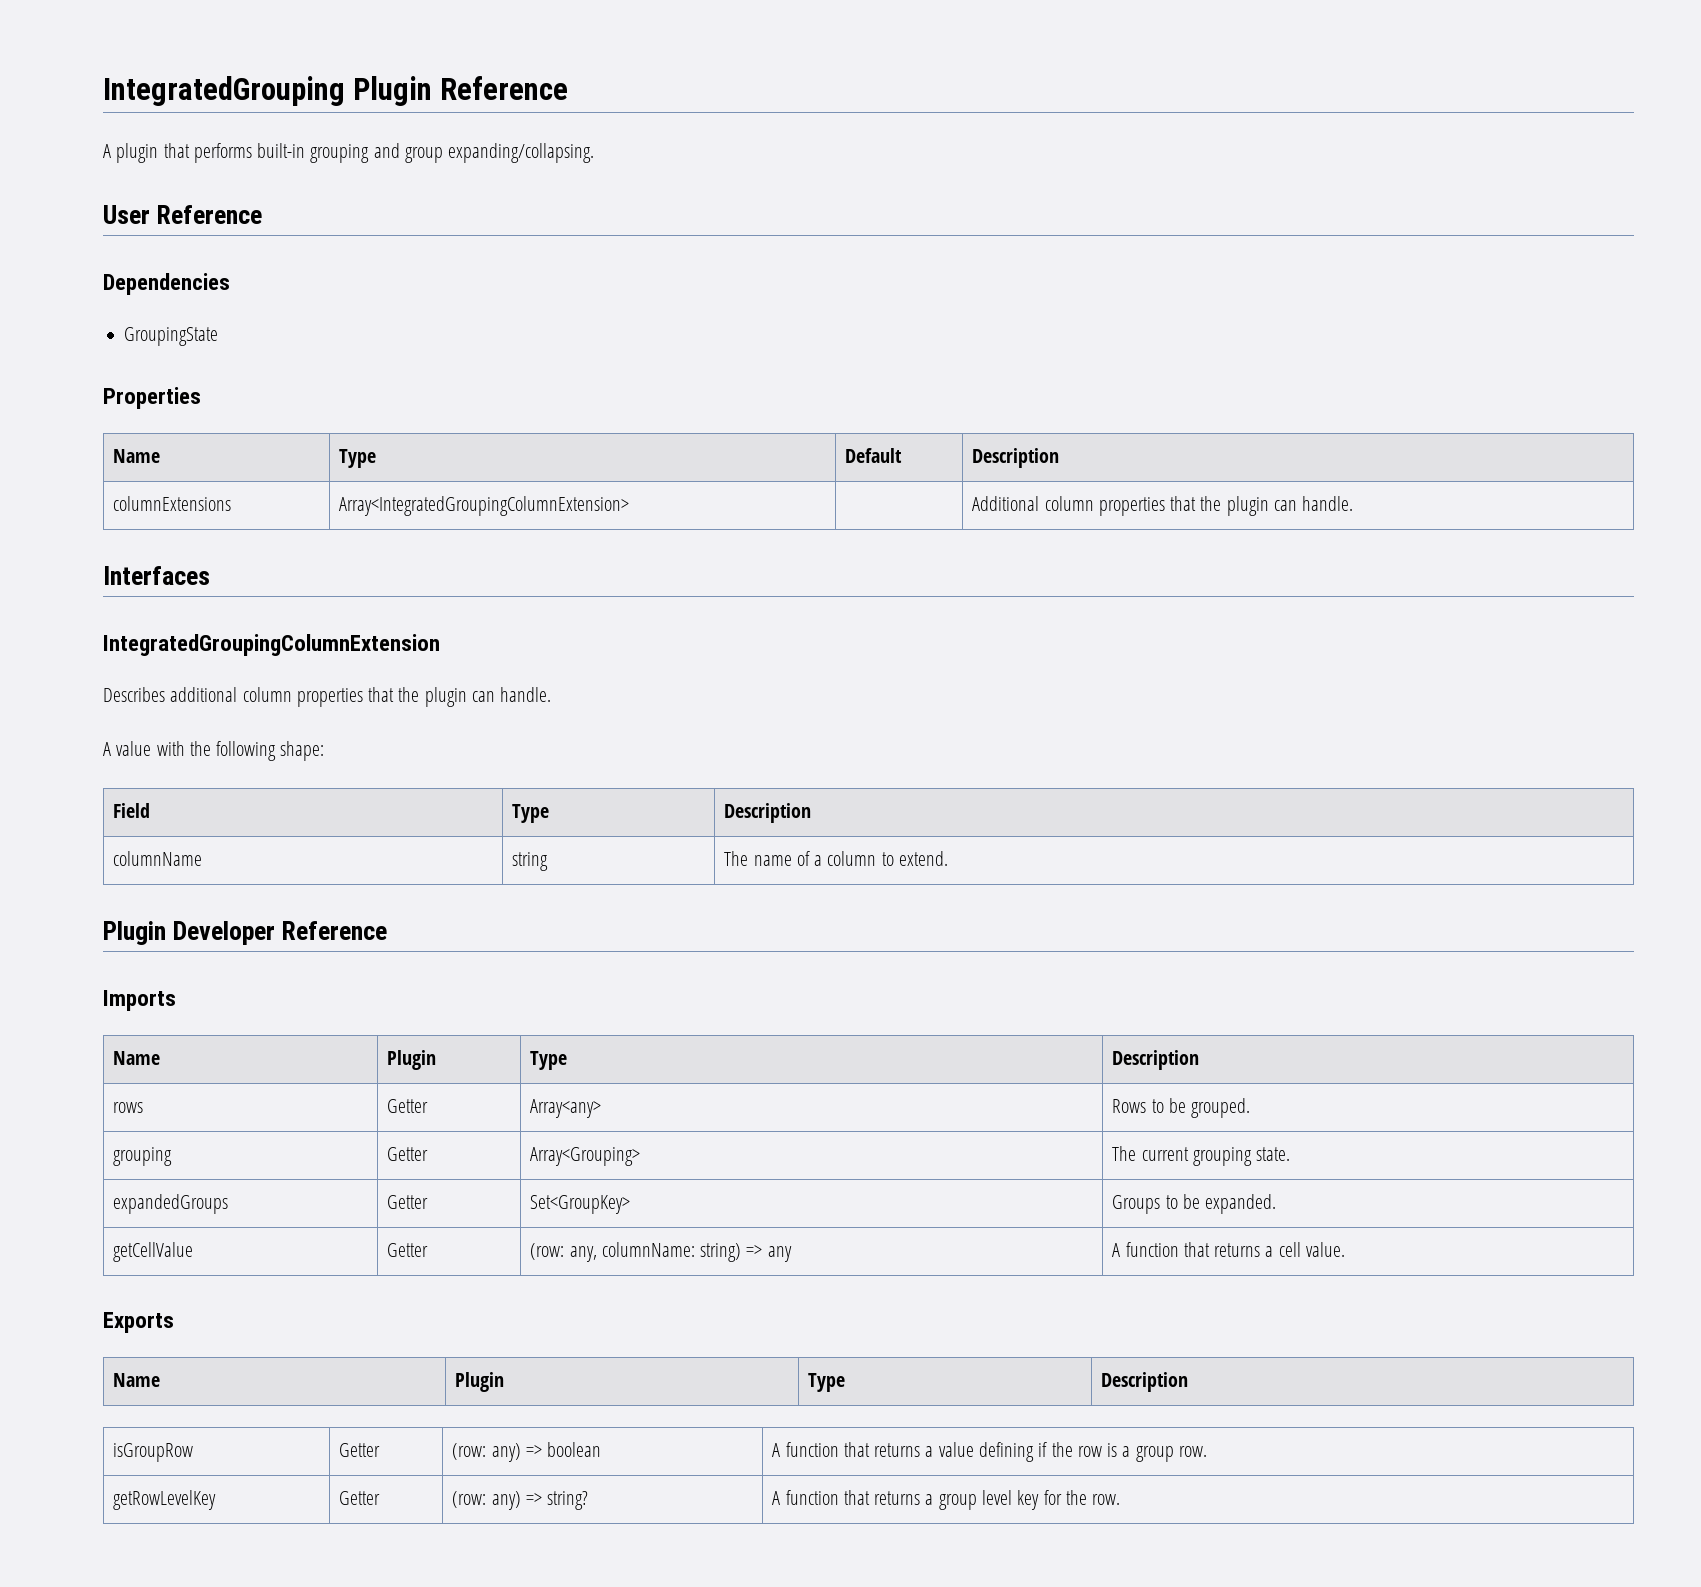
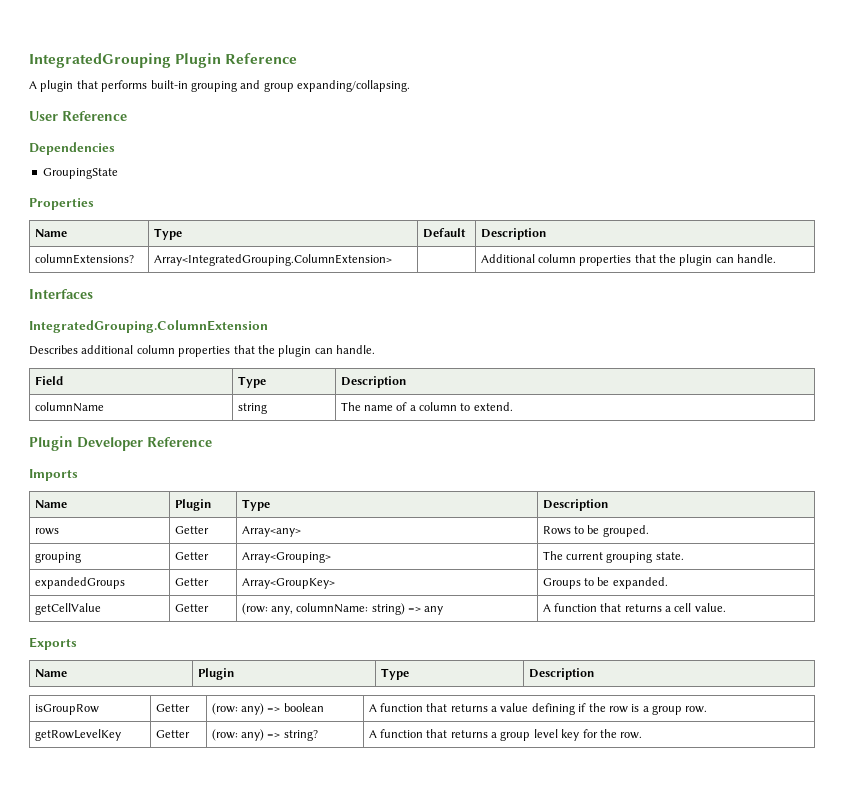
[113,496,232,511] [339,496,630,516] columnExtensions | Array<IntegratedGroupingColumnExtension> -> [34,254,134,264] [153,254,392,266] columnExtensions? | Array<IntegratedGrouping.ColumnExtension>
[103,634,440,656] IntegratedGroupingColumnExtension -> [29,320,268,333] IntegratedGrouping.ColumnExtension
[103,741,325,761] // A value with the following shape: -> (375, 349) none
[530,1195,631,1214] Set<GroupKey> -> [241,578,335,589] Array<GroupKey>

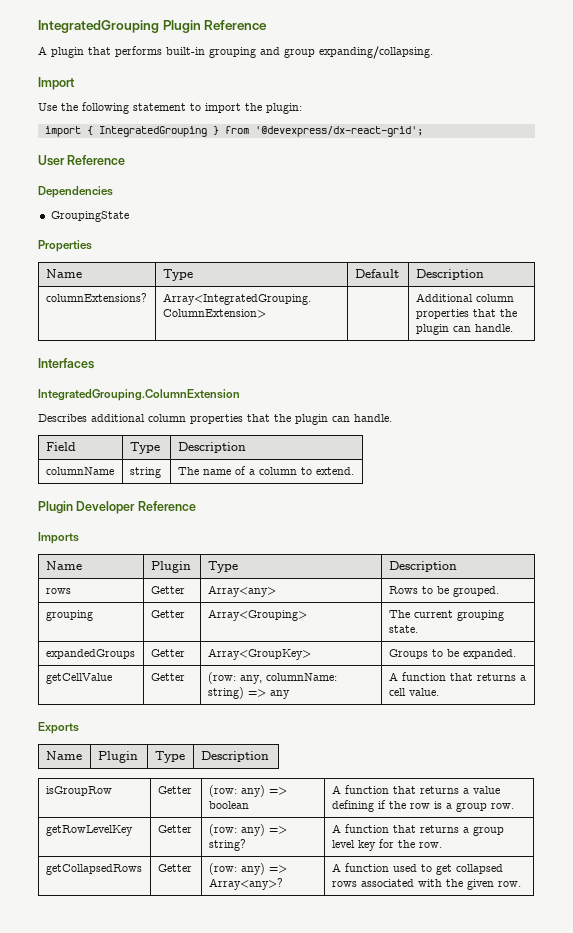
(410, 86) none -> [38,77,75,90] [38,102,302,114] [44,126,423,137] // Import // Use the following statement to import the plugin: // import { IntegratedGrouping } from '@devexpress/dx-react-grid';
(643, 735) none -> [45,864,142,875] [157,864,192,872] [208,863,287,875] [208,878,283,890] [331,863,503,875] [331,879,521,890] // getCollapsedRows | Getter | (row: any) => Array<any>? | A function used to get collapsed rows associated with the given row.

